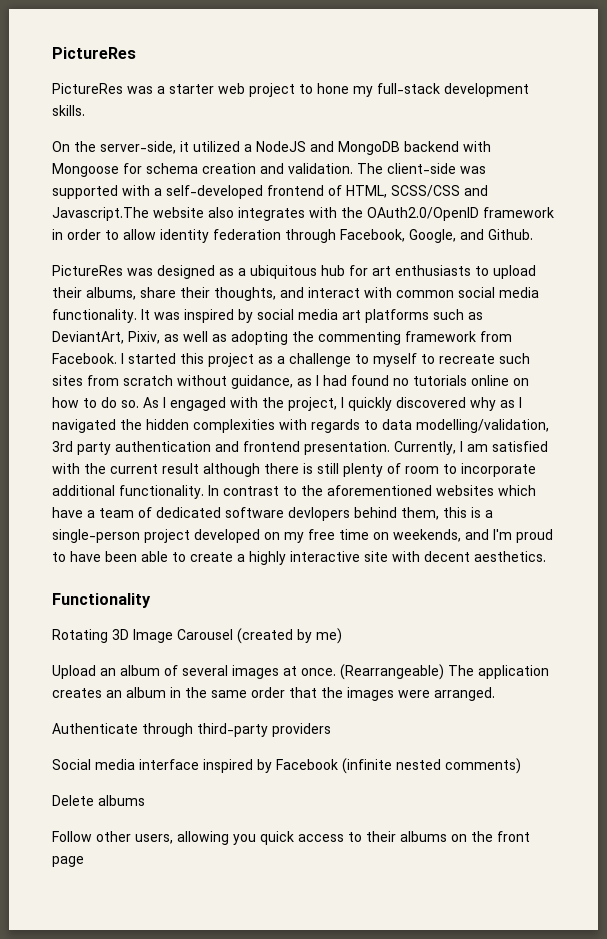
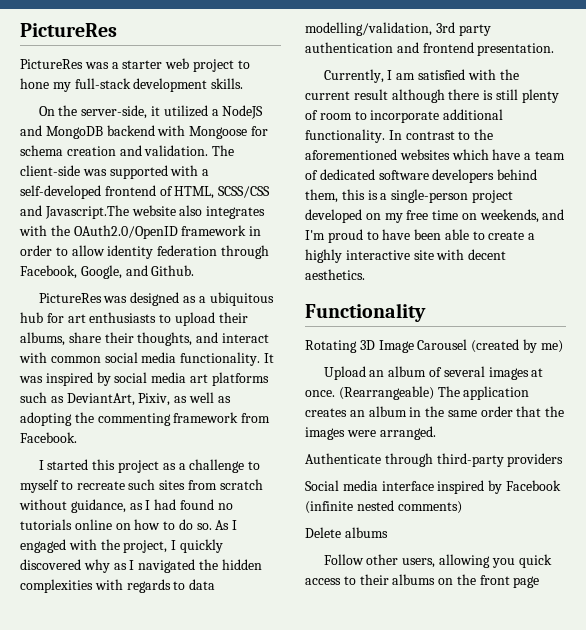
(117, 358) none -> (77, 437) //
(390, 448) none -> (555, 49) //
[288,507,350,521] devlopers -> [432,169,495,183] developers

